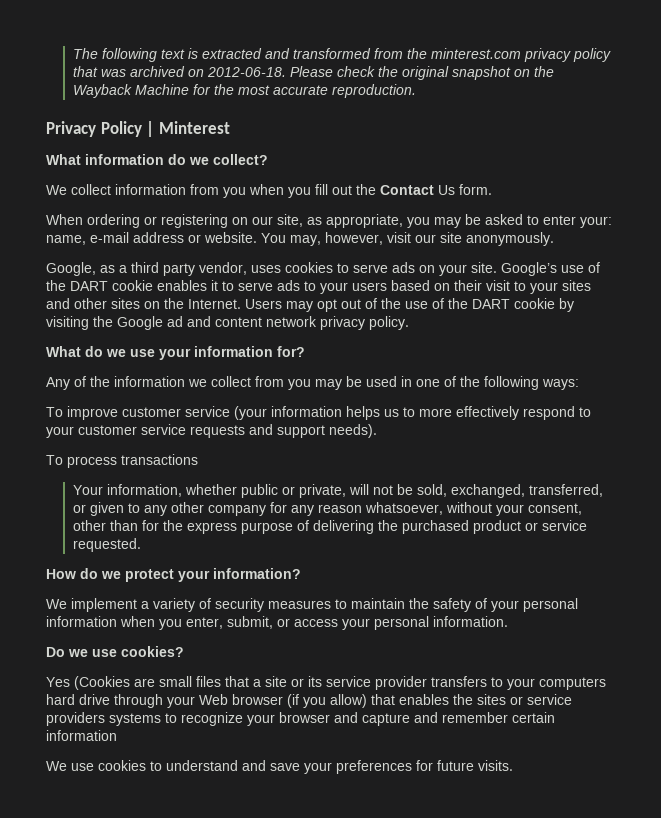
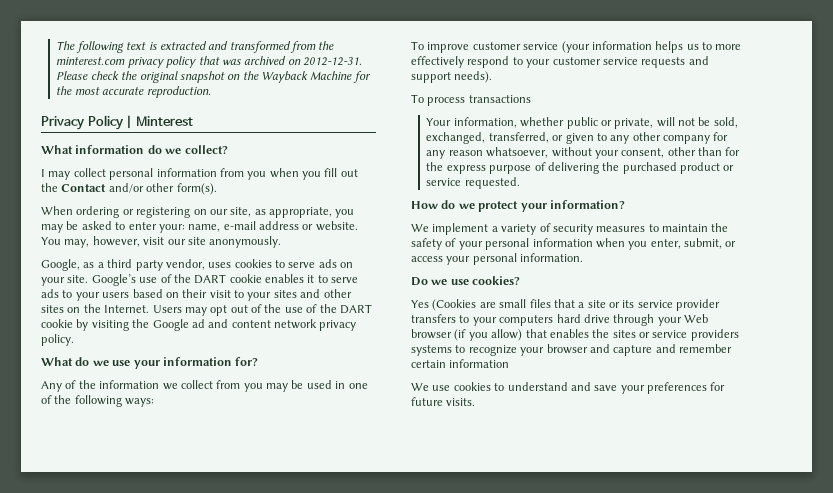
[206,67,286,77] 2012-06-18. -> [303,57,363,66] 2012-12-31.
[46,184,111,195] We collect -> [41,168,154,180] I may collect personal
[438,184,492,195] Us form. -> [108,183,217,195] and/or other form(s).

